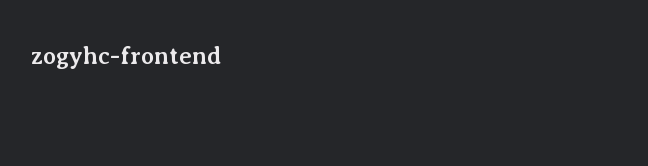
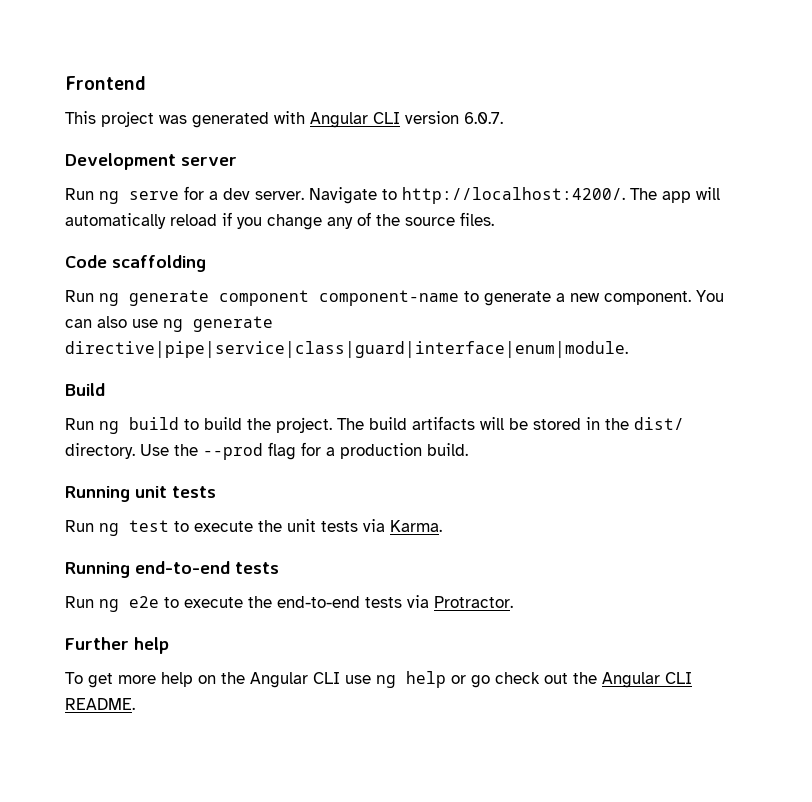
[31,46,221,69] zogyhc-frontend -> [65,76,146,90] [65,111,503,128] [65,153,237,170] [65,186,720,204] [65,212,494,230] [65,255,206,272] [65,290,724,306] [65,316,273,332] [65,341,628,358] [65,383,105,396] [65,416,684,434] [65,442,468,460] [65,486,216,502] [65,519,442,536] [65,561,279,578] [65,595,513,612] [65,637,169,654] [65,671,692,688] [65,698,135,710] Frontend // This project was generated with Angular CLI version 6.0.7. // Development server // Run ng serve for a dev server. Navigate to http://localhost:4200/. The app will automatically reload if you change any of the source files. // Code scaffolding // Run ng generate component component-name to generate a new component. You can also use ng generate directive|pipe|service|class|guard|interface|enum|module. // Build // Run ng build to build the project. The build artifacts will be stored in the dist/ directory. Use the --prod flag for a production build. // Running unit tests // Run ng test to execute the unit tests via Karma. // Running end-to-end tests // Run ng e2e to execute the end-to-end tests via Protractor. // Further help // To get more help on the Angular CLI use ng help or go check out the Angular CLI README.

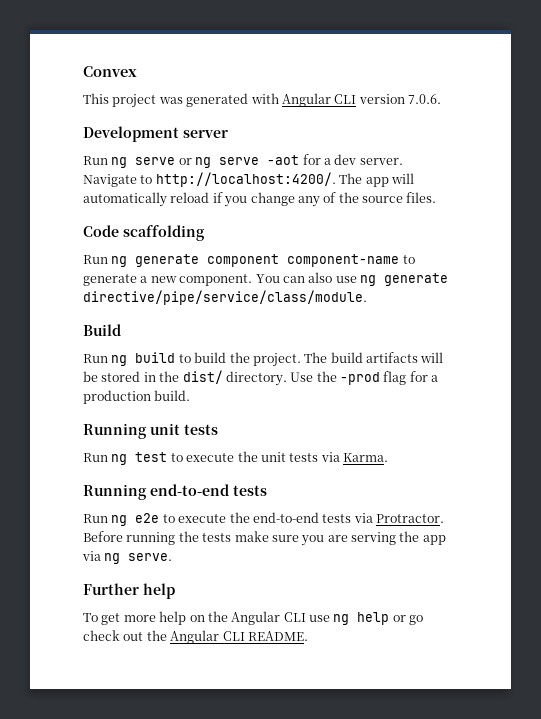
[65,76,146,90] Frontend -> [83,66,137,77] Convex
[464,112,503,124] 6.0.7. -> [408,94,441,104] 7.0.6.
(179, 195) none -> [178,155,300,168] or ng serve -aot
[65,341,628,358] directive|pipe|service|class|guard|interface|enum|module. -> [83,290,367,305] directive/pipe/service/class/module.
[203,443,263,460] --prod -> [340,372,380,385] -prod
(513, 602) none -> [83,531,446,546] [82,551,173,564] Before running the tests make sure you are serving the app via ng serve.

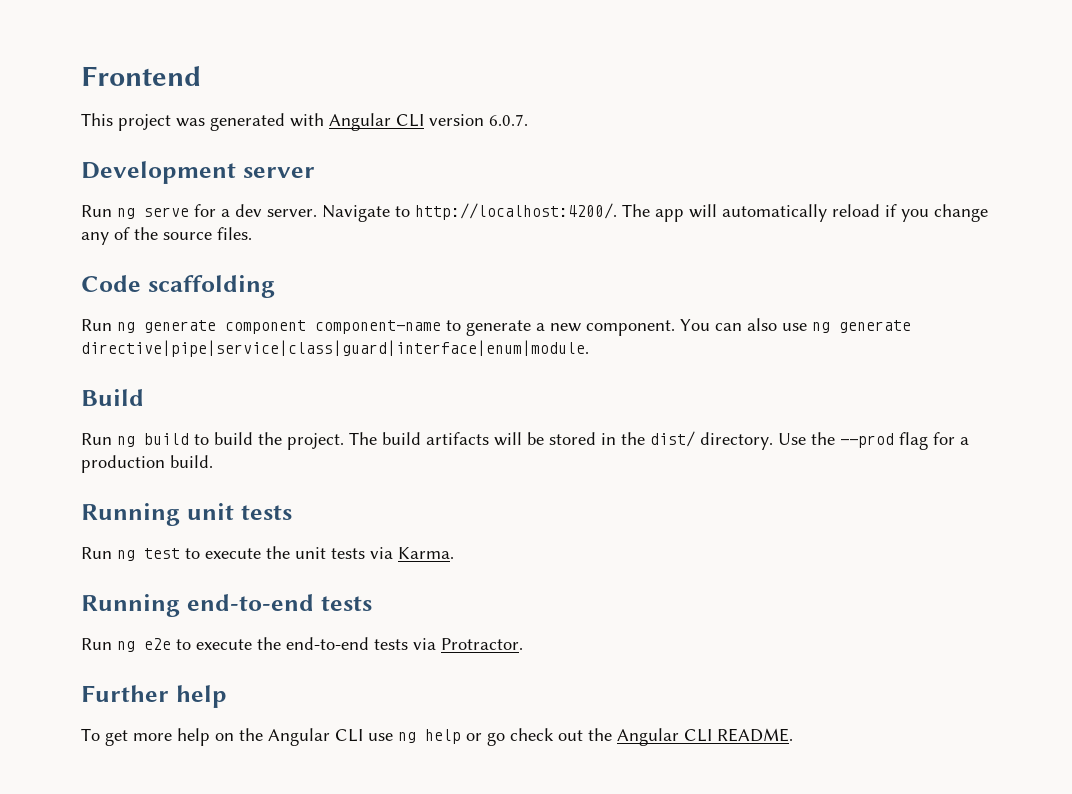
[83,66,137,77] Convex -> [81,66,201,86] Frontend
[408,94,441,104] 7.0.6. -> [489,114,528,126] 6.0.7.
[178,155,300,168] or ng serve -aot -> (189, 212) none
[83,290,367,305] directive/pipe/service/class/module. -> [81,340,589,357] directive|pipe|service|class|guard|interface|enum|module.
[340,372,380,385] -prod -> [840,433,894,448] --prod
[83,531,446,546] [82,551,173,564] Before running the tests make sure you are serving the app via ng serve. -> (523, 644) none

